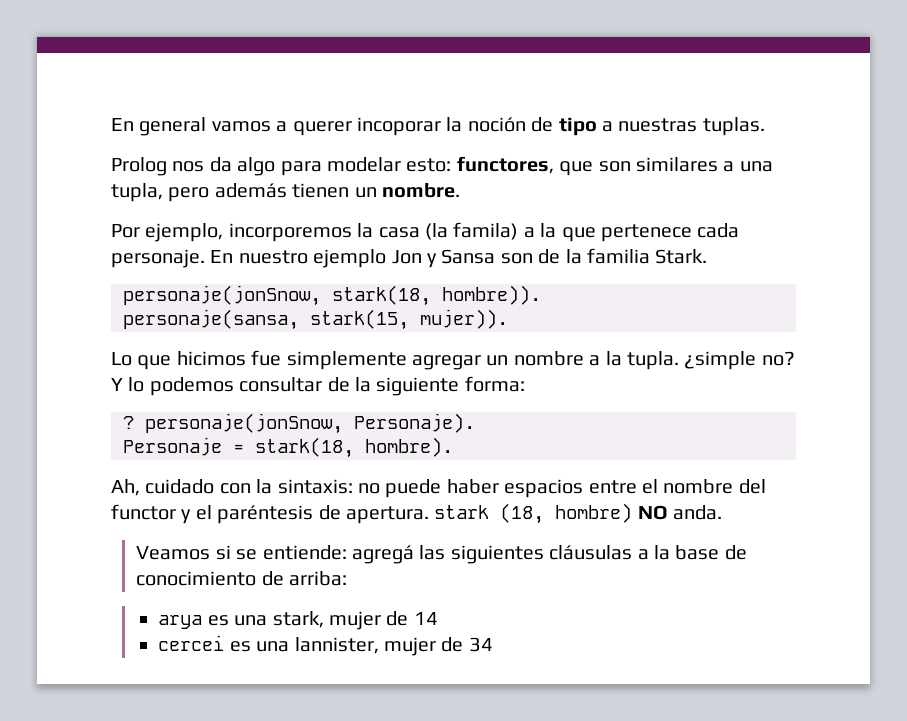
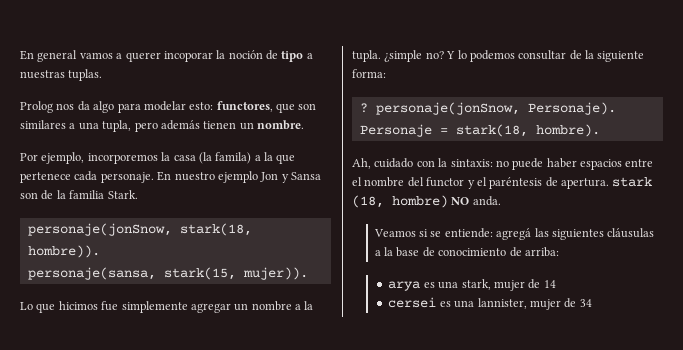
[158,635,225,651] cercei -> [388,297,437,308] cersei

